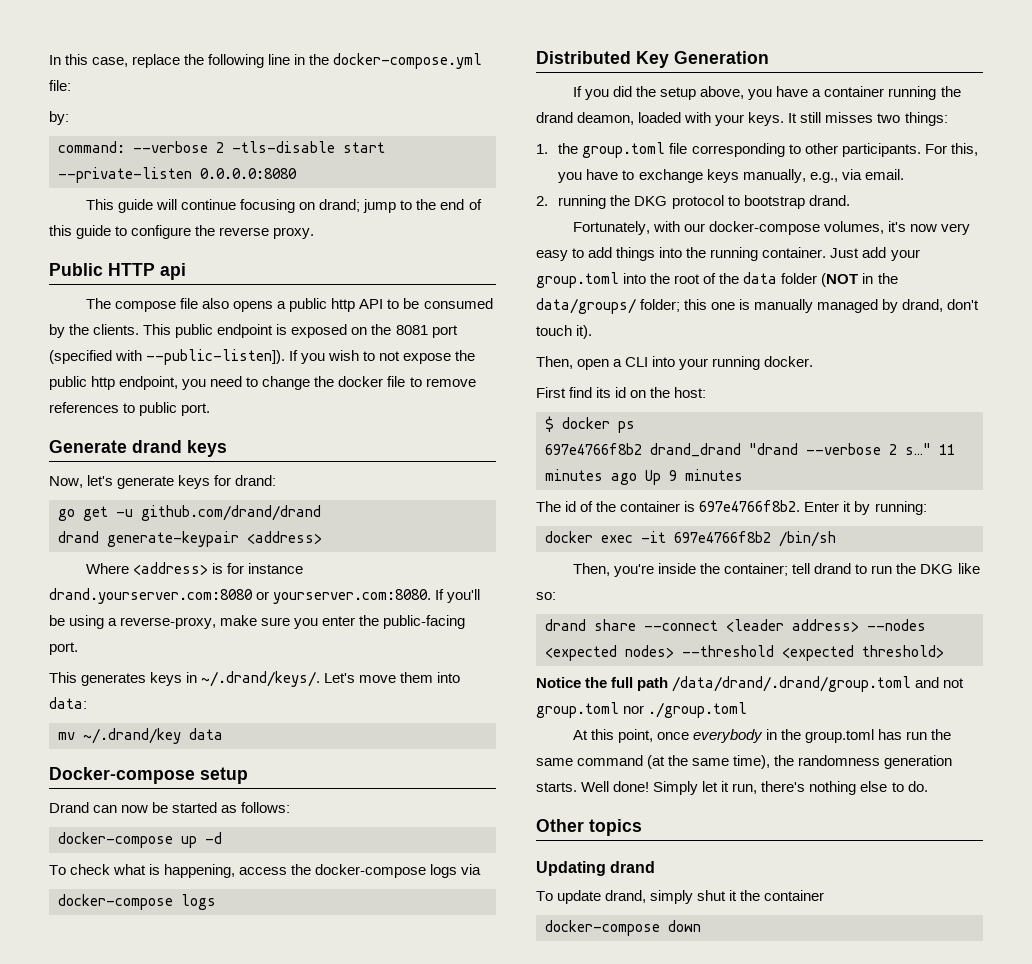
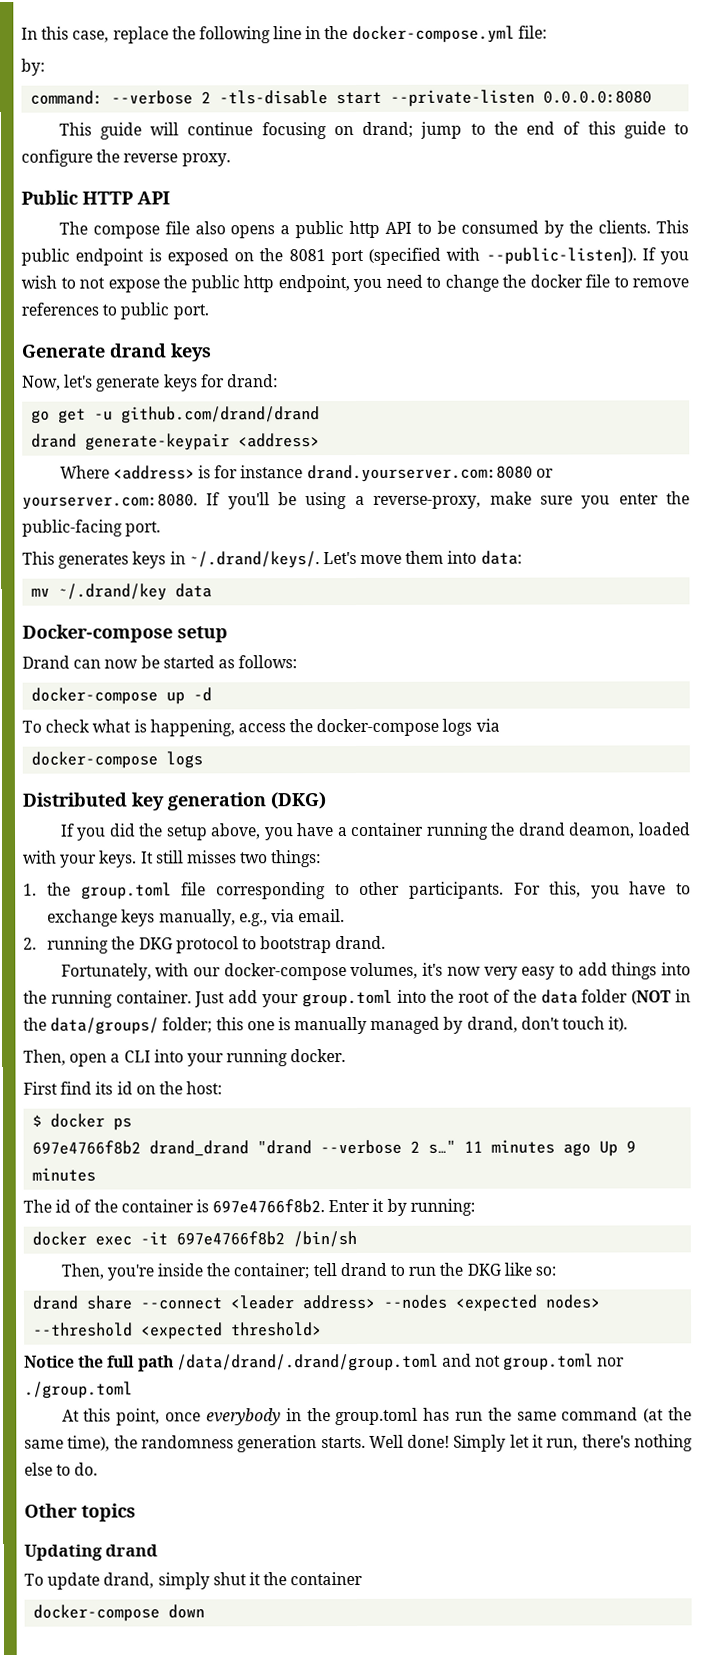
[160,263,186,280] api -> [137,191,170,205] API
[636,51,769,68] Key Generation -> [131,792,326,811] key generation (DKG)

